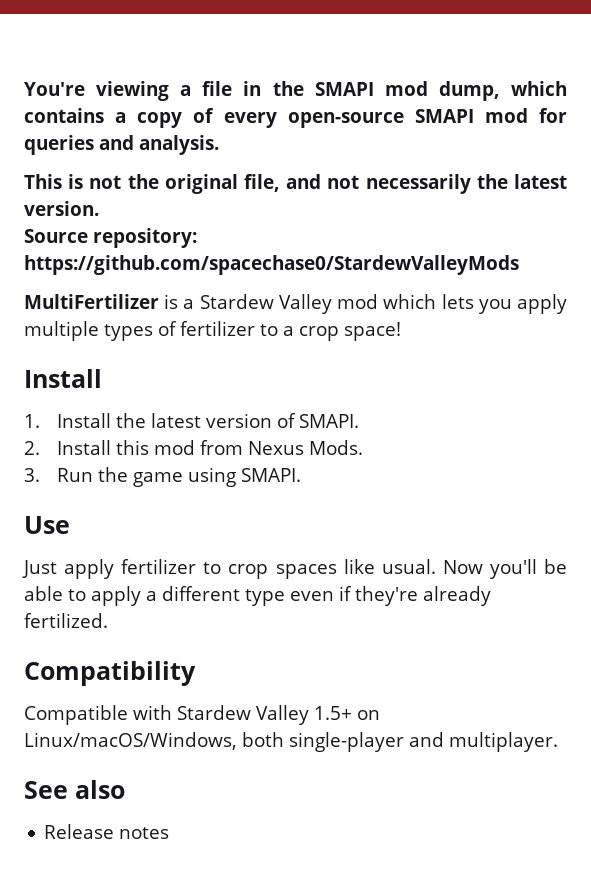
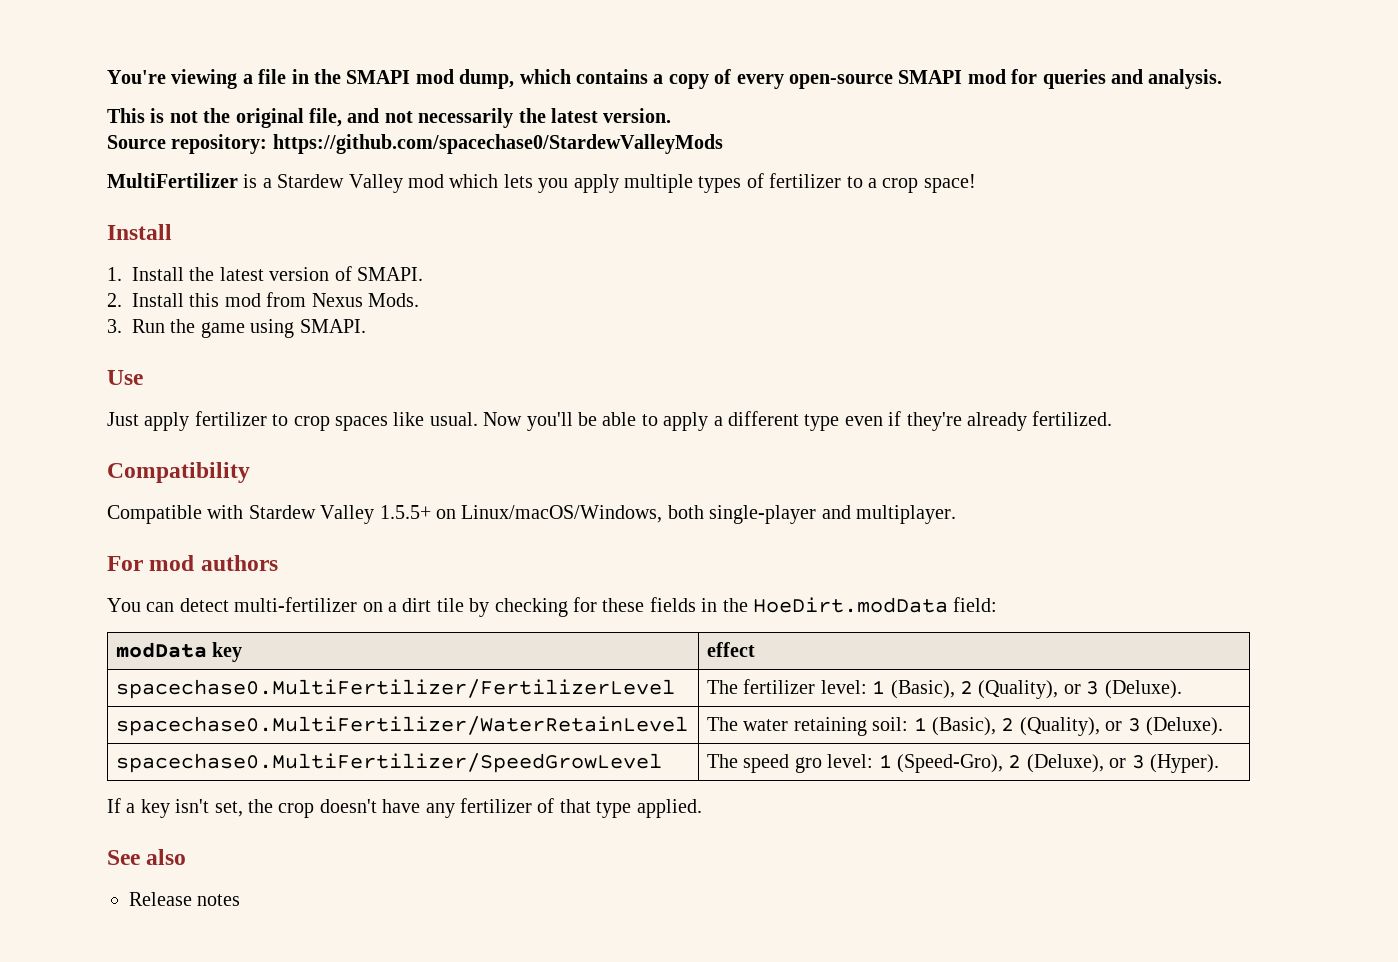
[314,706,352,720] 1.5+ -> [379,505,431,519] 1.5.5+
(558, 742) none -> [107,555,278,571] [107,597,998,617] [116,642,243,662] [707,642,756,657] [116,679,676,699] [707,679,1182,699] [116,716,689,736] [707,717,1224,736] [116,753,663,773] [707,754,1220,773] [107,798,702,818] // For mod authors // You can detect multi-fertilizer on a dirt tile by checking for these fields in the HoeDirt.modData field: // modData key | effect // spacechase0.MultiFertilizer/FertilizerLevel | The fertilizer level: 1 (Basic), 2 (Quality), or 3 (Deluxe). // spacechase0.MultiFertilizer/WaterRetainLevel | The water retaining soil: 1 (Basic), 2 (Quality), or 3 (Deluxe). // spacechase0.MultiFertilizer/SpeedGrowLevel | The speed gro level: 1 (Speed-Gro), 2 (Deluxe), or 3 (Hyper). // If a key isn't set, the crop doesn't have any fertilizer of that type applied.

